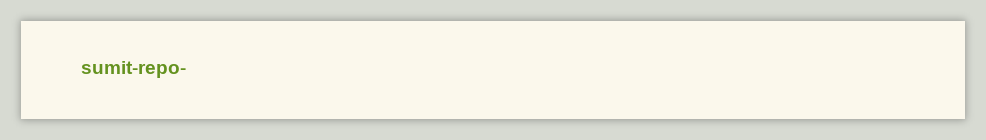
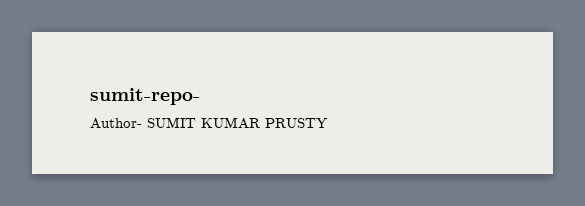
(186, 69) none -> [90,117,328,129] // Author- SUMIT KUMAR PRUSTY

